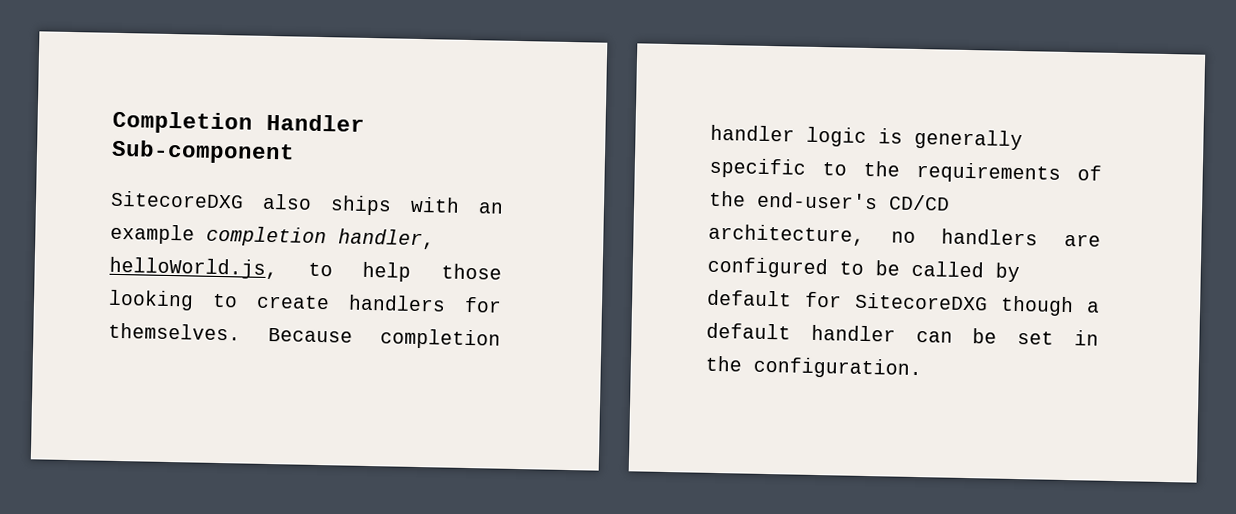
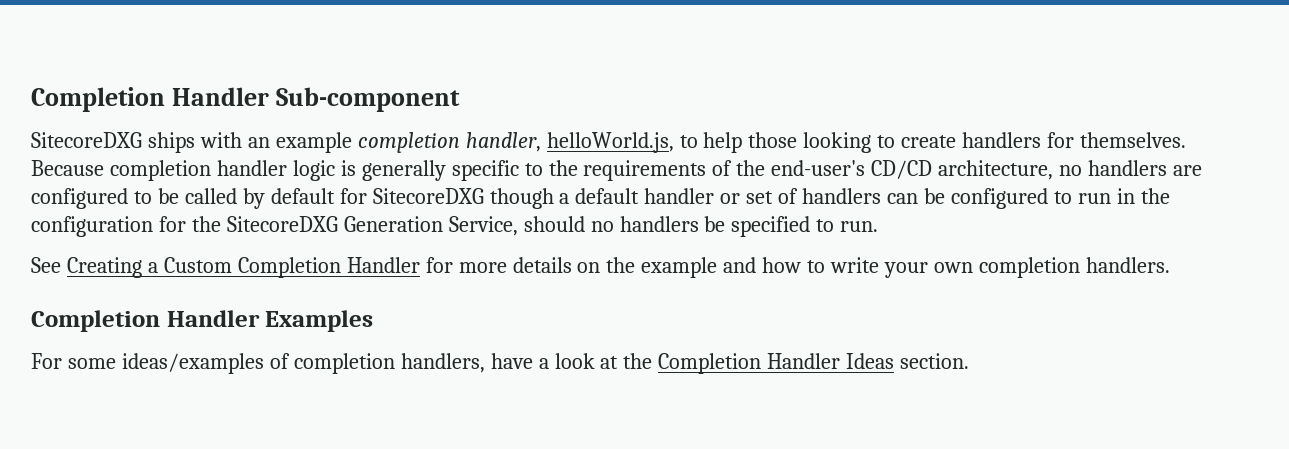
[262,193,312,210] also -> (142, 140) none
[915,328,1099,346] [705,355,922,380] can be set in the configuration. -> [720,188,1170,209] [31,216,879,237] [31,257,1170,278] [31,310,374,332] [31,353,970,374] or set of handlers can be configured to run in the configuration for the SitecoreDXG Generation Service, should no handlers be specified to run. // See Creating a Custom Completion Handler for more details on the example and how to write your own completion handlers. // Completion Handler Examples // For some ideas/examples of completion handlers, have a look at the Completion Handler Ideas section.

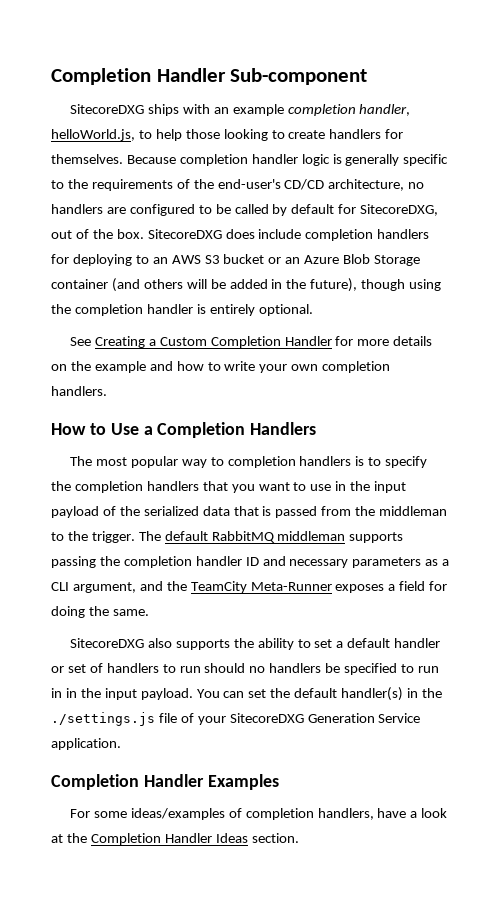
[372,188,1170,209] [31,216,879,237] SitecoreDXG though a default handler or set of handlers can be configured to run in the configuration for the SitecoreDXG Generation Service, should no handlers be specified to run. -> [360,204,439,216] [51,229,430,241] [51,254,421,266] [51,278,442,292] [51,304,313,316] SitecoreDXG, out of the box. SitecoreDXG does include completion handlers for deploying to an AWS S3 bucket or an Azure Blob Storage container (and others will be added in the future), though using the completion handler is entirely optional.
(1170, 265) none -> [51,422,317,438] [69,456,428,468] [51,481,407,493] [51,506,448,518] [51,531,404,543] [51,556,450,568] [51,581,448,593] [51,606,149,618] [69,638,441,650] [51,663,439,675] [51,687,442,701] [51,712,421,726] [51,738,121,750] // How to Use a Completion Handlers // The most popular way to completion handlers is to specify the completion handlers that you want to use in the input payload of the serialized data that is passed from the middleman to the trigger. The default RabbitMQ middleman supports passing the completion handler ID and necessary parameters as a CLI argument, and the TeamCity Meta-Runner exposes a field for doing the same. // SitecoreDXG also supports the ability to set a default handler or set of handlers to run should no handlers be specified to run in in the input payload. You can set the default handler(s) in the ./settings.js file of your SitecoreDXG Generation Service application.

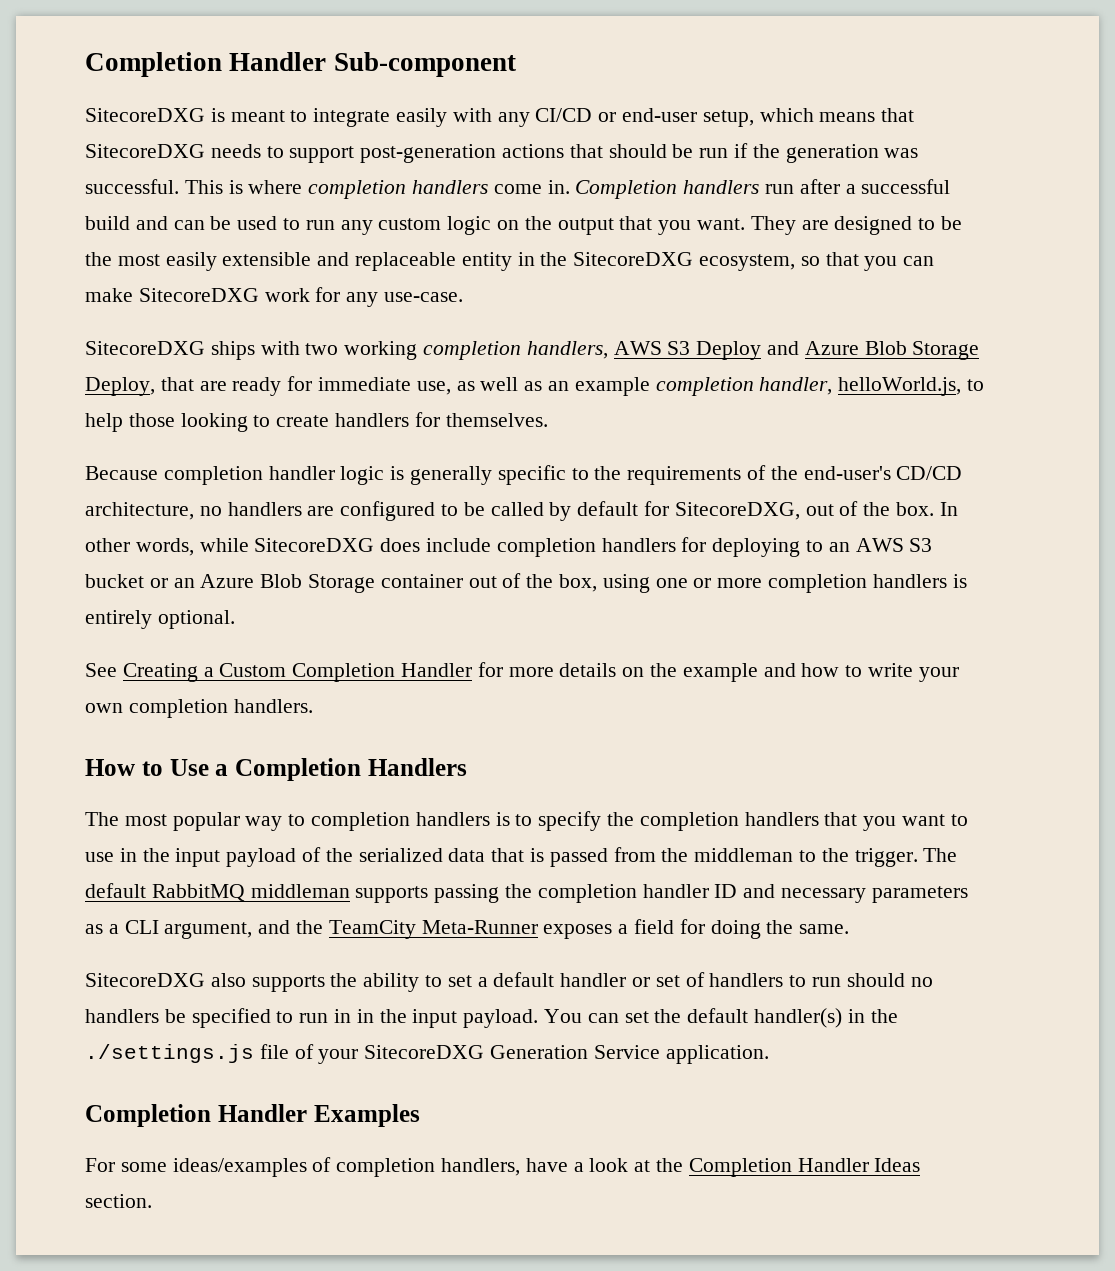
[147,104,210,116] ships with -> [210,108,915,127] [85,143,919,163] [85,179,951,199] [85,216,963,235] [85,252,935,271] [85,287,464,307] [85,341,980,360] [85,376,543,396] is meant to integrate easily with any CI/CD or end-user setup, which means that SitecoreDXG needs to support post-generation actions that should be run if the generation was successful. This is where completion handlers come in. Completion handlers run after a successful build and can be used to run any custom logic on the output that you want. They are designed to be the most easily extensible and replaceable entity in the SitecoreDXG ecosystem, so that you can make SitecoreDXG work for any use-case. // SitecoreDXG ships with two working completion handlers, AWS S3 Deploy and Azure Blob Storage Deploy, that are ready for immediate use, as well as
(123, 159) none -> (548, 420) //
(144, 234) none -> [939,502,958,516] [85,538,249,556] In other words, while
[111,278,442,292] [51,304,193,316] (and others will be added in the future), though using the completion handler -> [468,573,947,593] out of the box, using one or more completion handlers

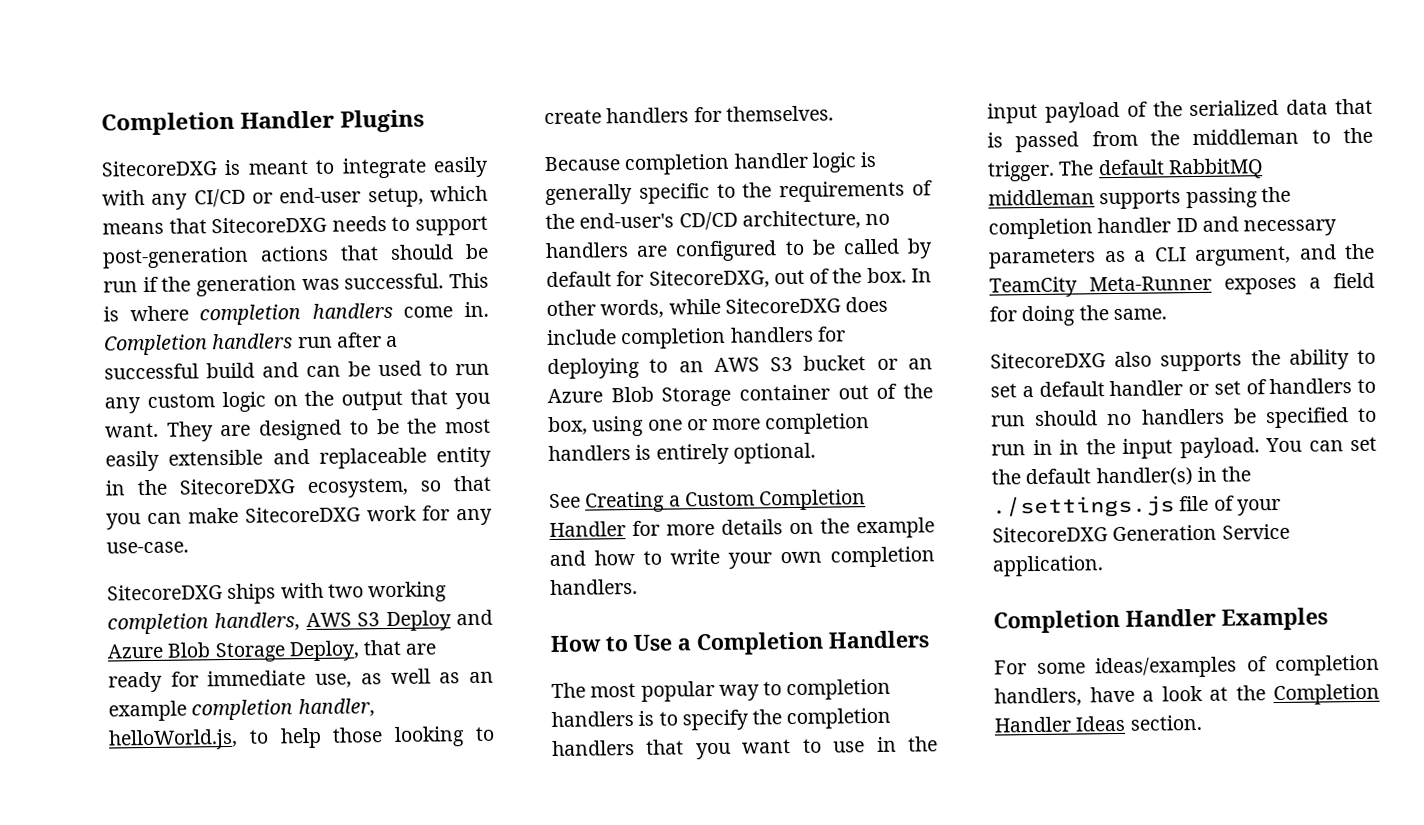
[85,52,516,77] Completion Handler Sub-component -> [101,109,426,136] Completion Handler Plugins

